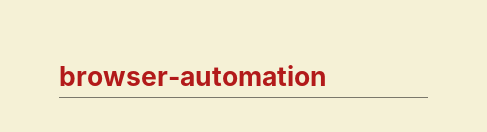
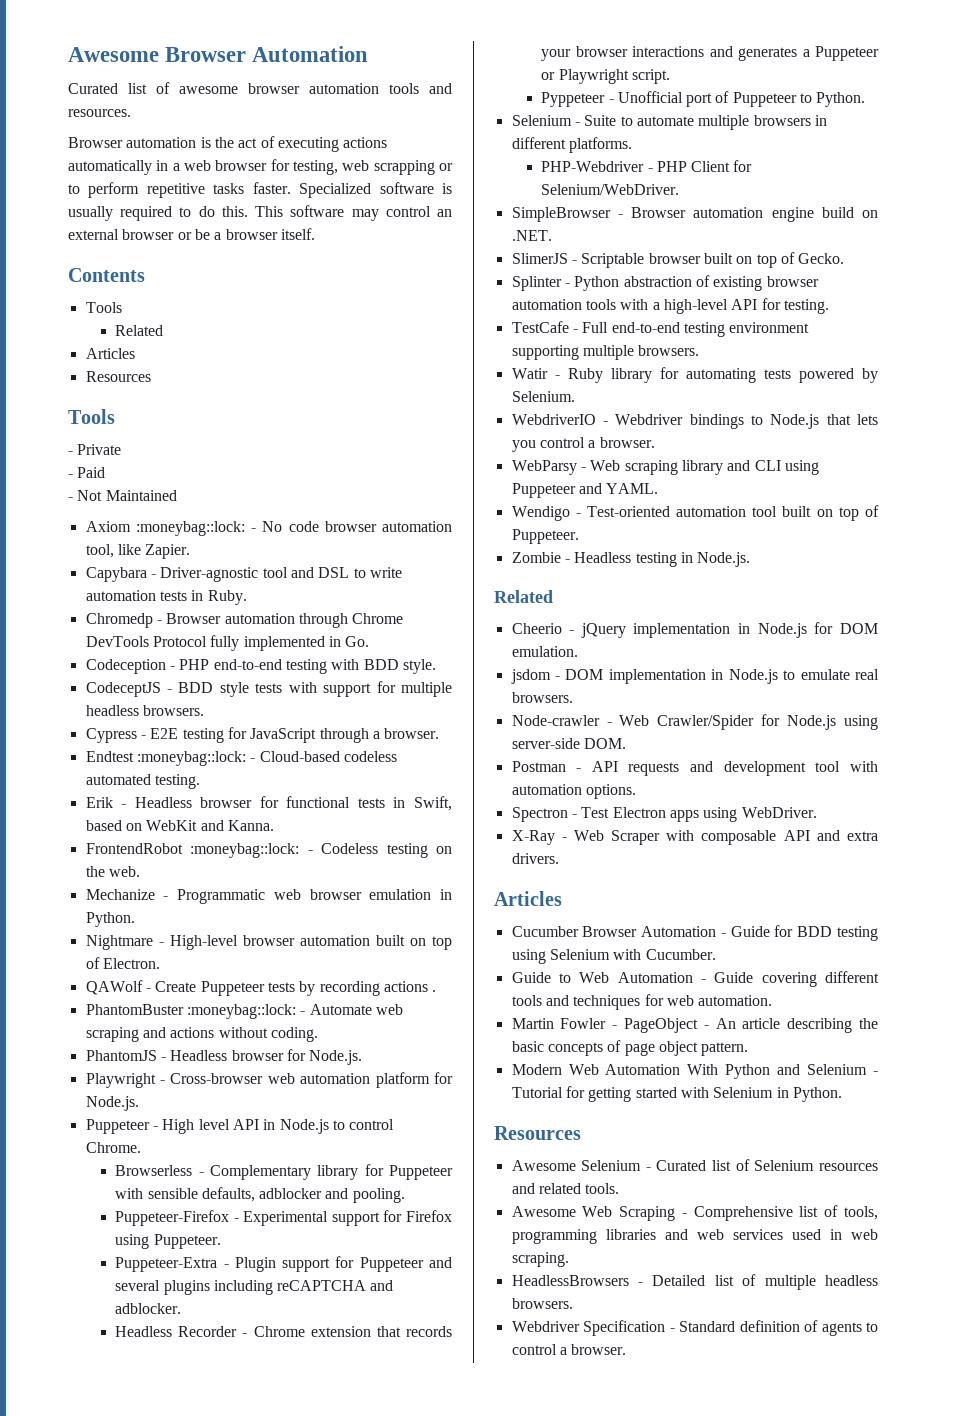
[59,65,327,86] browser-automation -> [68,46,369,62] [68,82,452,94] [68,109,131,117] [68,136,388,152] [68,159,453,175] [68,182,452,198] [68,205,453,221] [68,228,315,240] [68,268,145,282] [85,302,122,313] [115,325,164,336] [85,348,135,359] [85,371,151,382] [68,409,115,424] [68,444,122,455] [68,467,106,478] [68,490,177,501] [85,521,453,536] [85,544,191,559] [85,567,402,582] [85,590,247,605] [85,613,404,628] [85,635,370,651] [85,659,436,674] [85,681,453,697] [85,705,204,716] [85,727,440,743] [85,751,397,766] [85,774,200,789] [85,796,453,811] [85,820,274,831] [85,843,452,858] [85,866,140,877] [85,889,453,904] [85,912,135,927] [85,935,453,950] [85,957,160,969] [85,980,437,996] [85,1004,403,1019] [85,1027,318,1042] [85,1049,363,1065] [85,1072,453,1088] [85,1096,139,1111] [85,1119,395,1134] [85,1142,141,1153] [115,1164,454,1180] [115,1187,405,1203] [115,1210,453,1226] [115,1234,221,1249] [115,1256,452,1272] [115,1280,394,1295] [115,1303,182,1314] [115,1326,452,1337] [541,46,880,61] [541,69,670,84] [541,91,866,107] [511,115,827,130] [511,137,632,153] [541,160,753,172] [541,184,680,195] [511,207,878,222] [511,230,552,241] [511,252,845,268] [511,275,819,291] [511,298,829,314] [511,321,810,337] [511,345,700,360] [511,367,878,383] [511,391,575,402] [511,414,878,429] [511,437,655,452] [511,460,819,475] [511,483,659,498] [511,505,879,521] [511,529,579,544] [511,552,751,567] [494,590,553,603] [511,622,878,638] [511,646,578,657] [510,669,879,684] [511,692,573,703] [511,714,878,730] [511,738,626,749] [511,761,878,776] [511,784,636,799] [511,807,817,822] [511,830,878,845] [511,853,559,864] [494,891,562,906] [511,925,878,941] [511,949,716,964] [511,971,879,987] [511,994,773,1010] [511,1018,878,1033] [511,1040,749,1056] [511,1064,878,1079] [511,1086,842,1102] [494,1126,581,1140] [511,1159,878,1171] [511,1183,620,1194] [511,1205,878,1221] [511,1229,878,1244] [511,1252,569,1267] [511,1274,878,1290] [511,1298,573,1309] [511,1320,878,1336] [511,1344,627,1355] Awesome Browser Automation // Curated list of awesome browser automation tools and resources. // Browser automation is the act of executing actions automatically in a web browser for testing, web scrapping or to perform repetitive tasks faster. Specialized software is usually required to do this. This software may control an external browser or be a browser itself. // Contents // Tools // Related // Articles // Resources // Tools // - Private // - Paid // - Not Maintained // Axiom :moneybag::lock: - No code browser automation tool, like Zapier. // Capybara - Driver-agnostic tool and DSL to write automation tests in Ruby. // Chromedp - Browser automation through Chrome DevTools Protocol fully implemented in Go. // Codeception - PHP end-to-end testing with BDD style. // CodeceptJS - BDD style tests with support for multiple headless browsers. // Cypress - E2E testing for JavaScript through a browser. // Endtest :moneybag::lock: - Cloud-based codeless automated testing. // Erik - Headless browser for functional tests in Swift, based on WebKit and Kanna. // FrontendRobot :moneybag::lock: - Codeless testing on the web. // Mechanize - Programmatic web browser emulation in Python. // Nightmare - High-level browser automation built on top of Electron. // QAWolf - Create Puppeteer tests by recording actions . // PhantomBuster :moneybag::lock: - Automate web scraping and actions without coding. // PhantomJS - Headless browser for Node.js. // Playwright - Cross-browser web automation platform for Node.js. // Puppeteer - High level API in Node.js to control Chrome. // Browserless - Complementary library for Puppeteer with sensible defaults, adblocker and pooling. // Puppeteer-Firefox - Experimental support for Firefox using Puppeteer. // Puppeteer-Extra - Plugin support for Puppeteer and several plugins including reCAPTCHA and adblocker. // Headless Recorder - Chrome extension that records your browser interactions and generates a Puppeteer or Playwright script. // Pyppeteer - Unofficial port of Puppeteer to Python. // Selenium - Suite to automate multiple browsers in different platforms. // PHP-Webdriver - PHP Client for Selenium/WebDriver. // SimpleBrowser - Browser automation engine build on .NET. // SlimerJS - Scriptable browser built on top of Gecko. // Splinter - Python abstraction of existing browser automation tools with a high-level API for testing. // TestCafe - Full end-to-end testing environment supporting multiple browsers. // Watir - Ruby library for automating tests powered by Selenium. // WebdriverIO - Webdriver bindings to Node.js that lets you control a browser. // WebParsy - Web scraping library and CLI using Puppeteer and YAML. // Wendigo - Test-oriented automation tool built on top of Puppeteer. // Zombie - Headless testing in Node.js. // Related // Cheerio - jQuery implementation in Node.js for DOM emulation. // jsdom - DOM implementation in Node.js to emulate real browsers. // Node-crawler - Web Crawler/Spider for Node.js using server-side DOM. // Postman - API requests and development tool with automation options. // Spectron - Test Electron apps using WebDriver. // X-Ray - Web Scraper with composable API and extra drivers. // Articles // Cucumber Browser Automation - Guide for BDD testing using Selenium with Cucumber. // Guide to Web Automation - Guide covering different tools and techniques for web automation. // Martin Fowler - PageObject - An article describing the basic concepts of page object pattern. // Modern Web Automation With Python and Selenium - Tutorial for getting started with Selenium in Python. // Resources // Awesome Selenium - Curated list of Selenium resources and related tools. // Awesome Web Scraping - Comprehensive list of tools, programming libraries and web services used in web scraping. // HeadlessBrowsers - Detailed list of multiple headless browsers. // Webdriver Specification - Standard definition of agents to control a browser.

